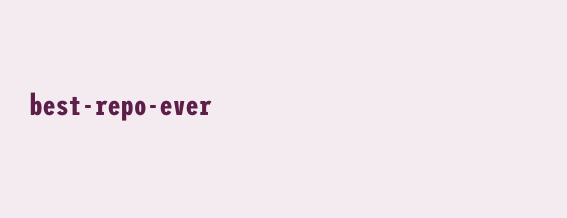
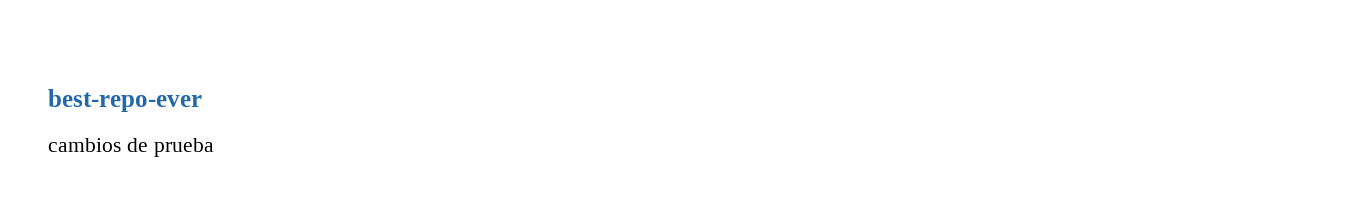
(212, 106) none -> [48,138,214,157] // cambios de prueba

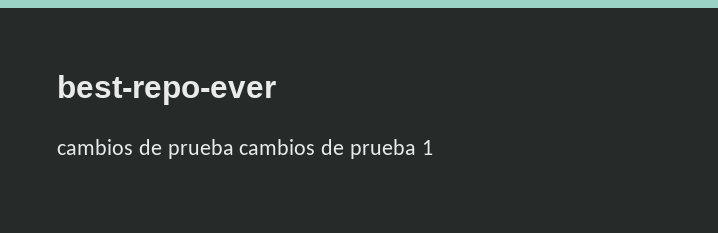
(214, 147) none -> [239,139,433,159] cambios de prueba 1

